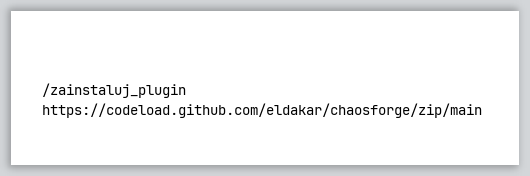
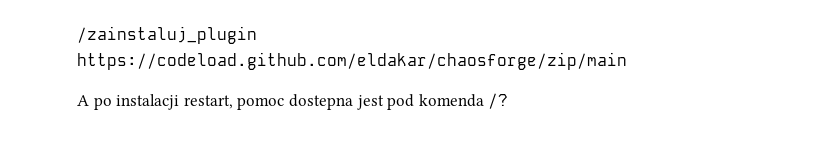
(482, 110) none -> [77,93,509,110] // A po instalacji restart, pomoc dostepna jest pod komenda /?

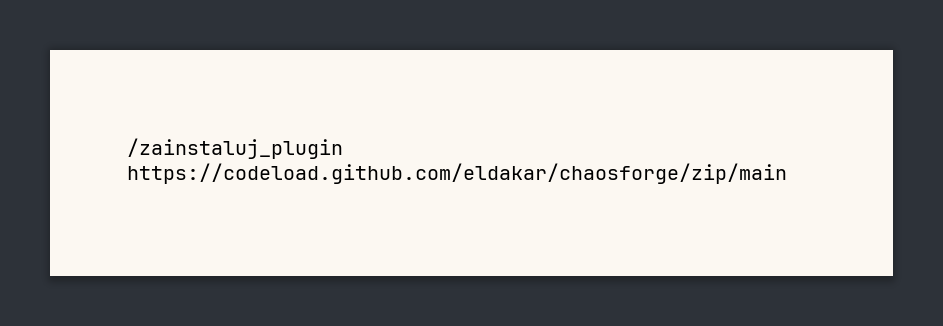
[77,93,509,110] // A po instalacji restart, pomoc dostepna jest pod komenda /? -> (787, 173) none

